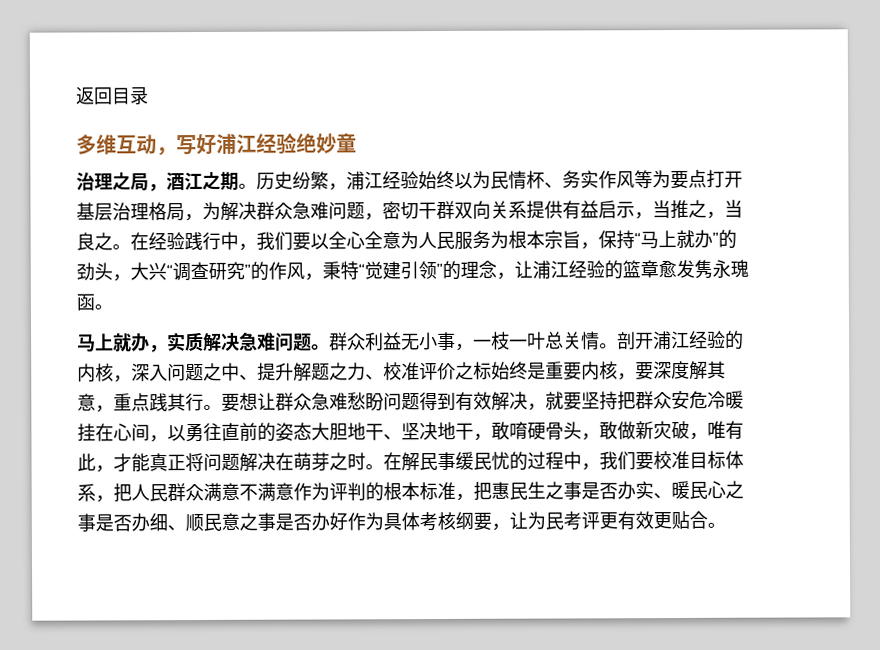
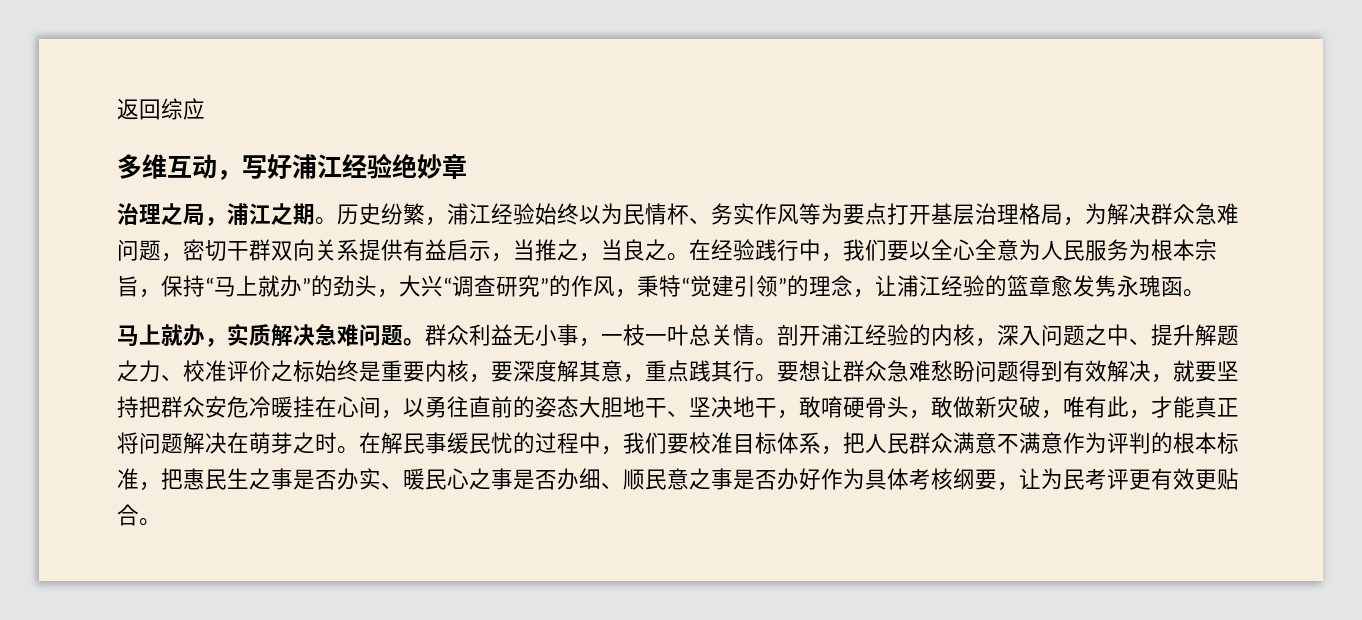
[112,86,149,105] 目录 -> [161,98,205,120] 综应
[336,133,357,153] 童 -> [442,154,467,179] 章
[166,172,185,191] 酒 -> [227,203,249,226] 浦

